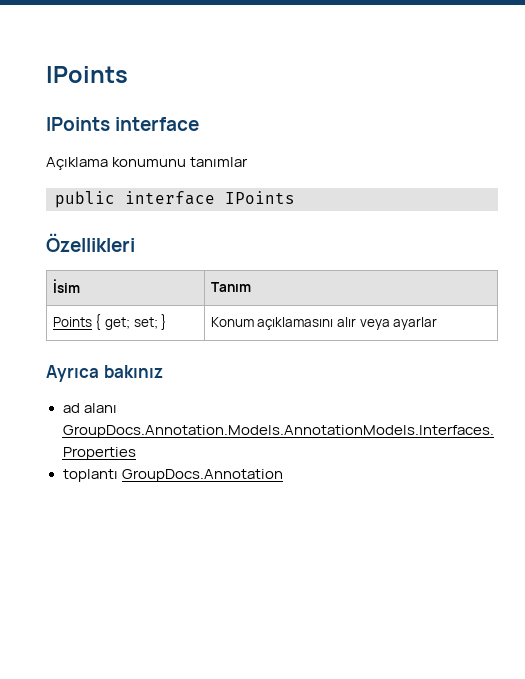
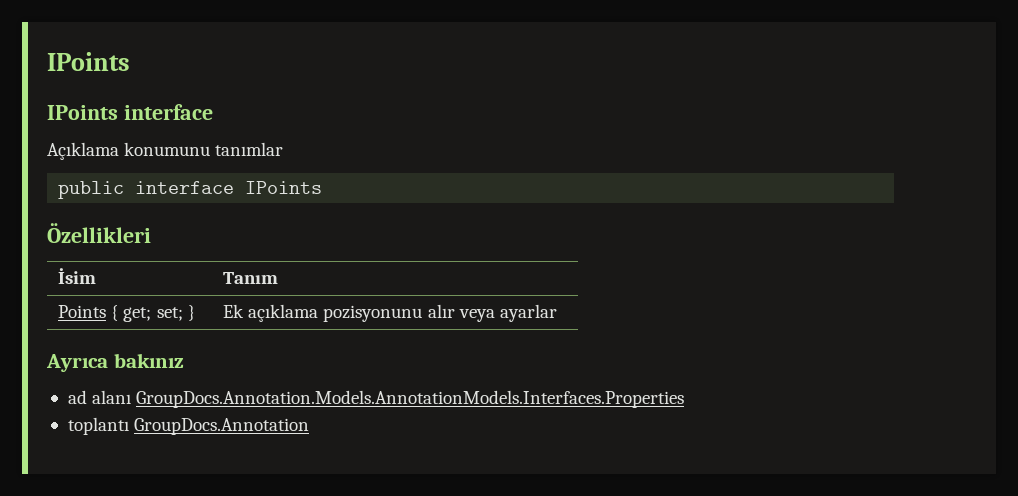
[210,317,334,330] Konum açıklamasını -> [223,304,423,322] Ek açıklama pozisyonunu

